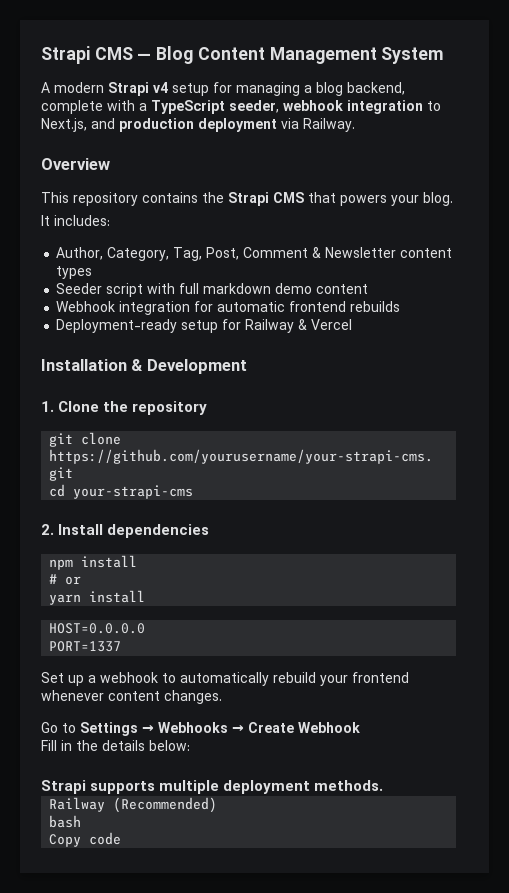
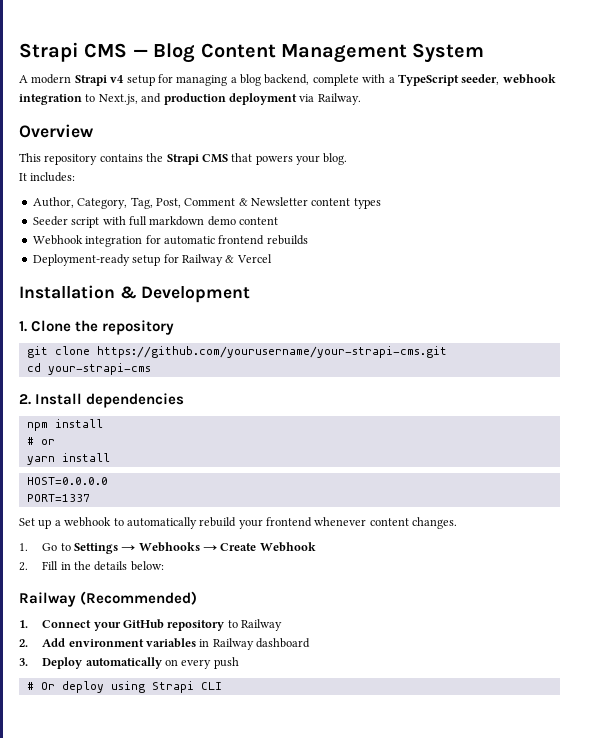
(222, 697) none -> [19,543,28,551] 1.
(360, 727) none -> [19,562,28,571] 2.
[41,780,384,794] [49,797,218,813] [49,815,82,828] [49,832,122,847] Strapi supports multiple deployment methods. // Railway (Recommended) // bash // Copy code -> [19,591,198,607] [19,619,283,631] [19,638,311,650] [19,657,239,669] [26,681,222,693] Railway (Recommended) // 1. Connect your GitHub repository to Railway // 2. Add environment variables in Railway dashboard // 3. Deploy automatically on every push // # Or deploy using Strapi CLI

